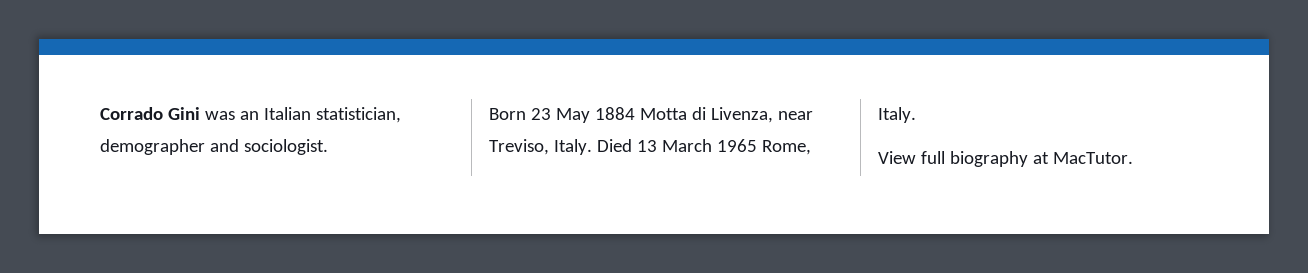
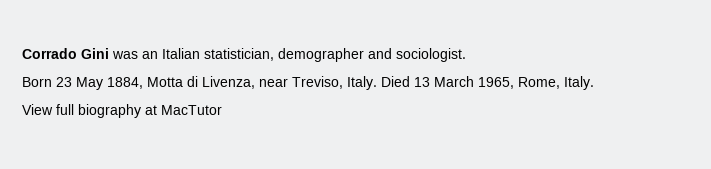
[594,107,635,120] 1884 -> [107,77,143,89] 1884,
[716,139,757,152] 1965 -> [478,77,514,89] 1965,
[1052,152,1133,164] MacTutor. -> [161,105,222,115] MacTutor

